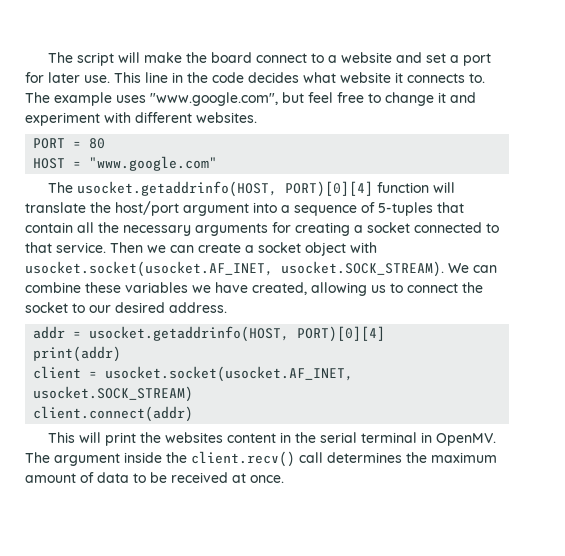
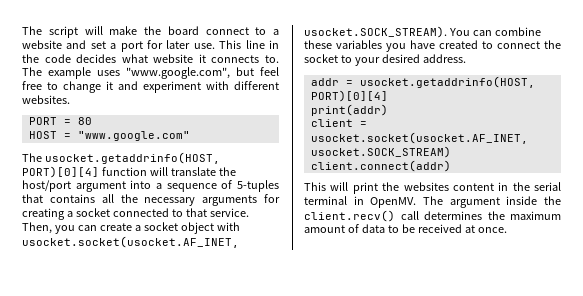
[25,222,73,233] contain -> [49,194,95,203] contains
[110,242,166,253] Then we -> [22,222,75,234] Then, you
[448,263,469,273] We -> [448,28,470,36] You
[192,282,386,296] we have created, allowing us -> [386,40,478,52] you have created
[89,305,111,313] our -> [354,57,380,66] your

